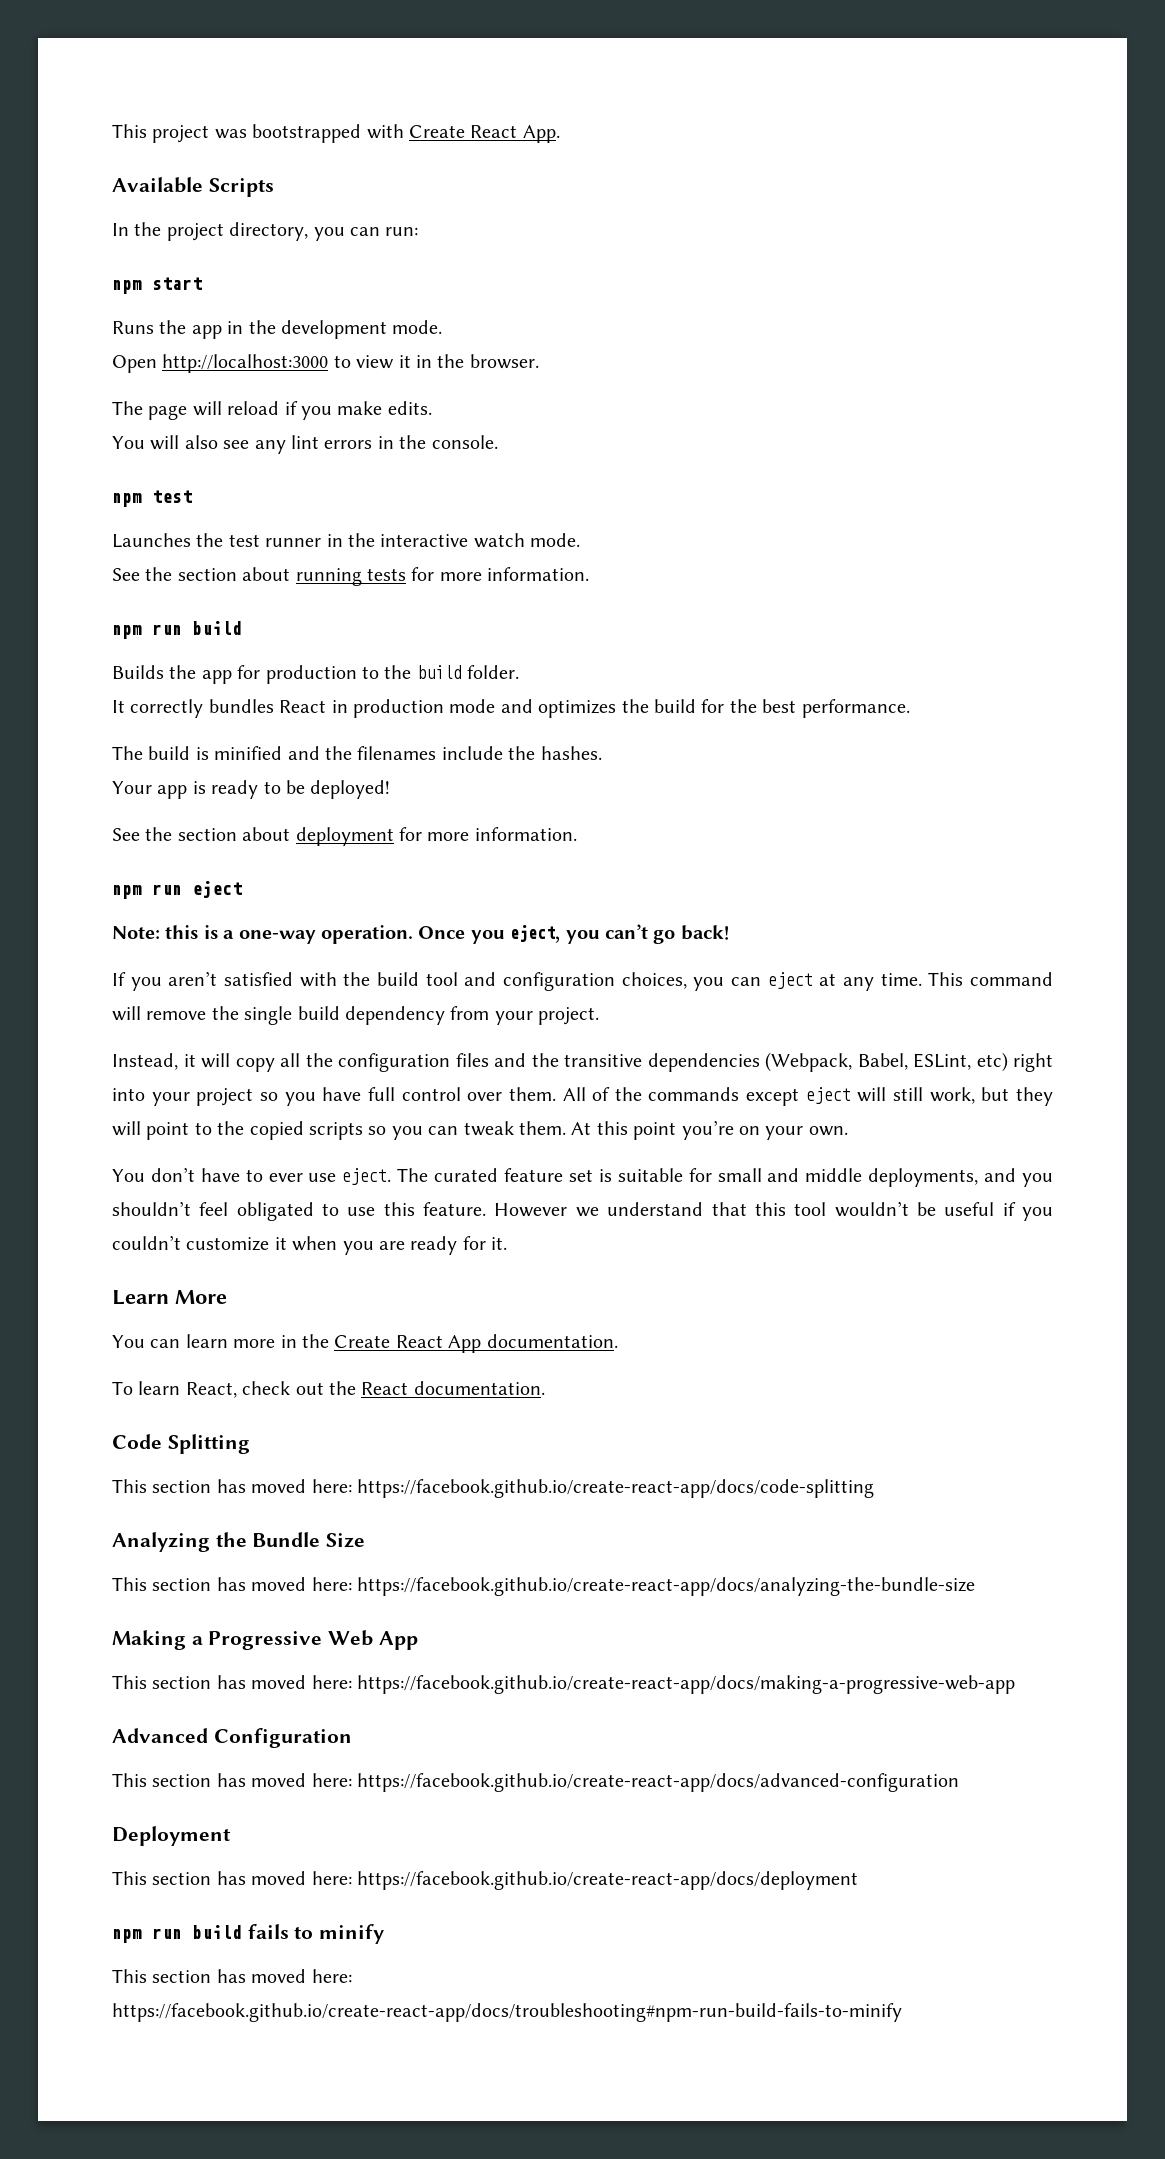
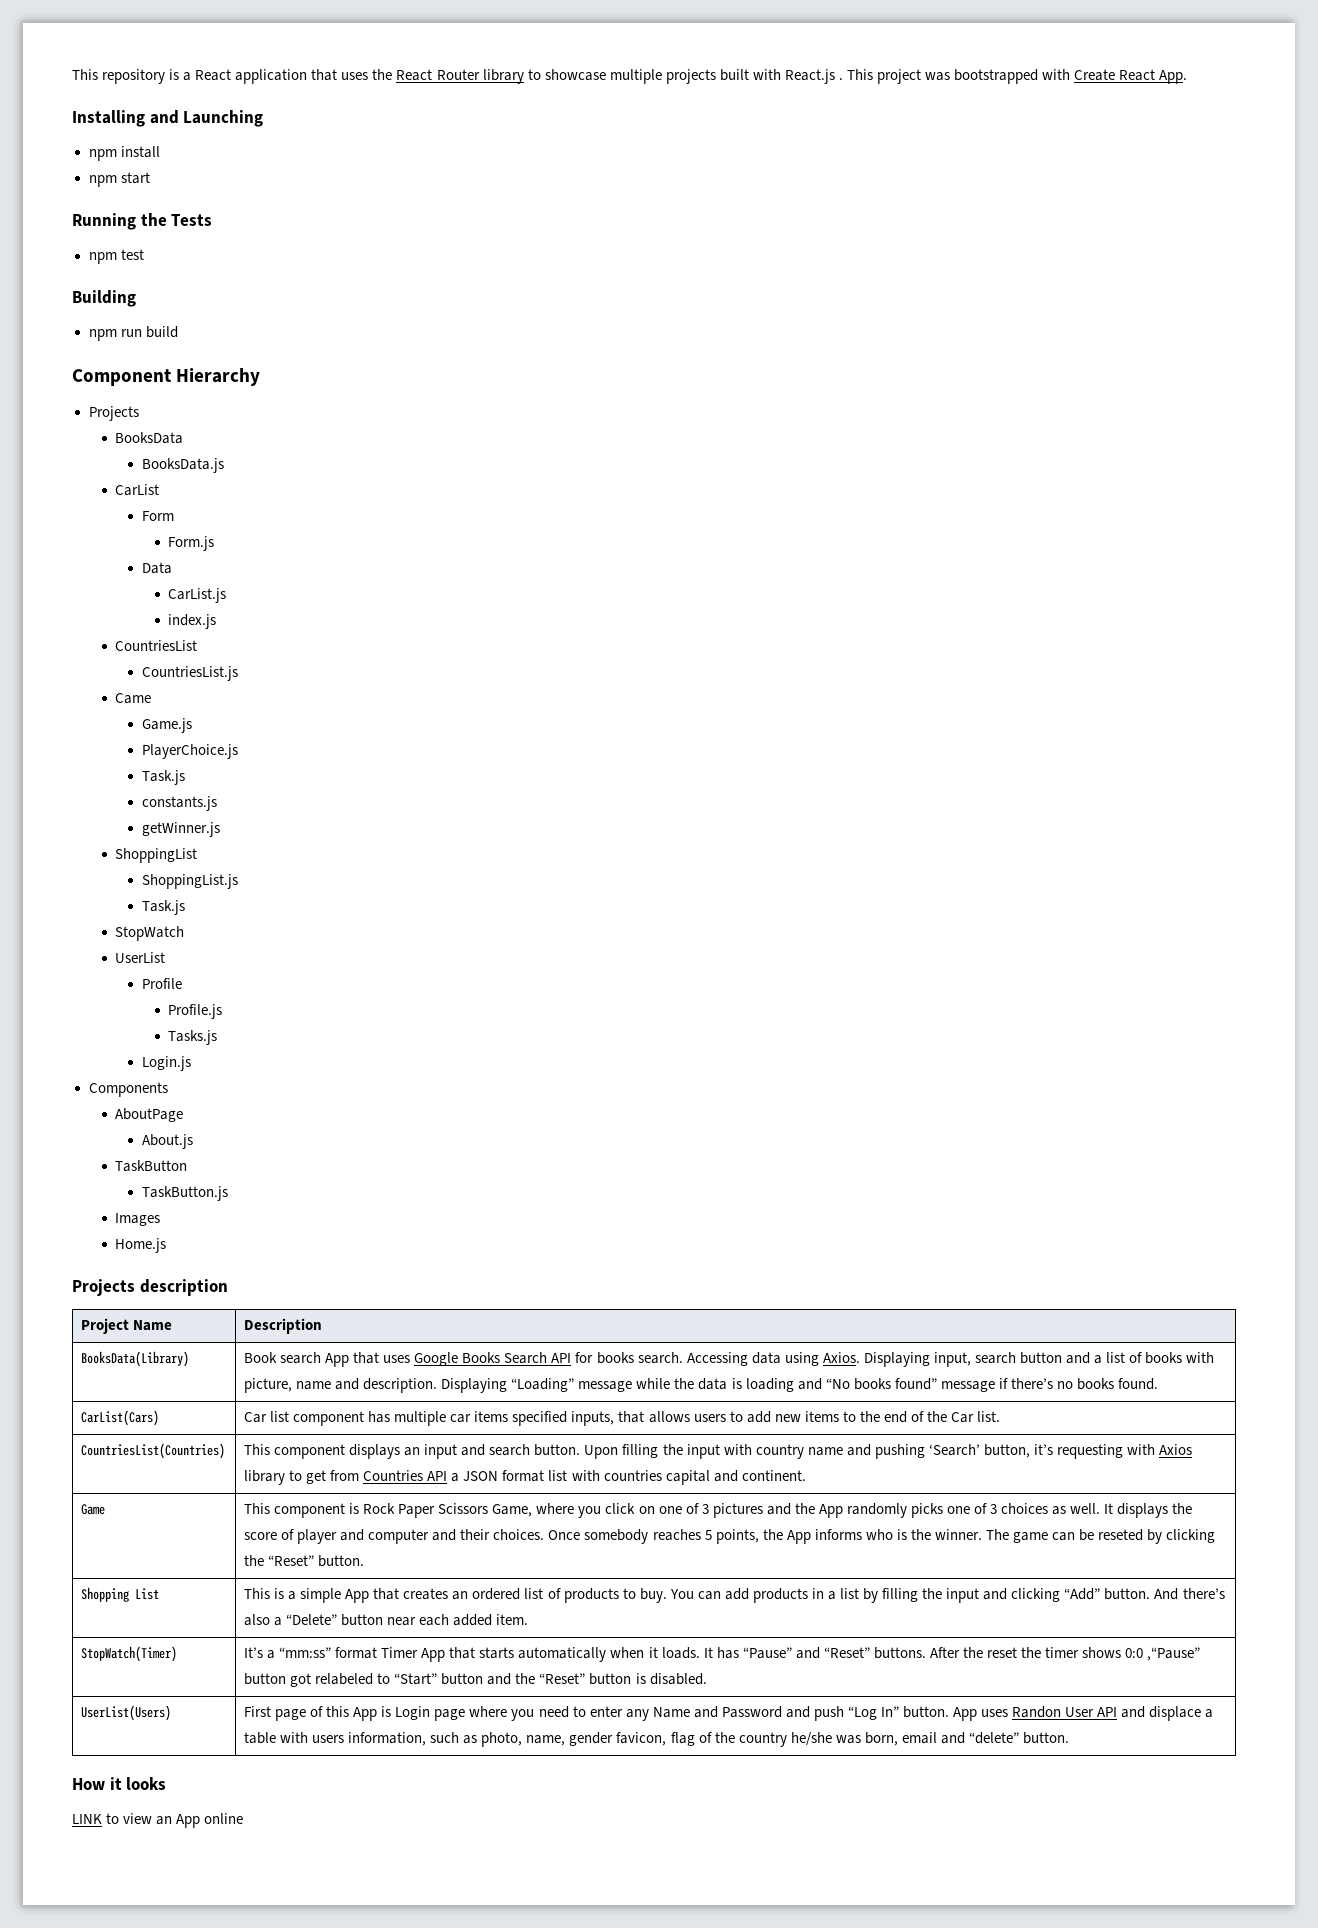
[112,124,147,138] This -> [72,69,873,84] This repository is a React application that uses the React Router library to showcase multiple projects built with React.js . This
[112,177,274,197] [112,222,419,241] [112,277,202,294] [112,320,443,339] [112,354,539,373] [112,401,432,420] [112,435,498,454] [112,490,192,507] [112,533,581,548] [112,567,590,586] [112,621,242,639] [112,665,520,684] [112,699,910,718] [112,746,602,760] [112,780,391,799] [112,827,577,846] [112,881,242,899] [112,924,729,944] [112,971,1053,991] [112,1006,600,1025] [112,1052,1053,1072] [112,1087,1053,1106] [112,1120,848,1140] [112,1167,1054,1187] [112,1201,1054,1221] [112,1235,508,1255] [112,1290,227,1305] [112,1334,618,1353] [112,1381,545,1398] [112,1434,250,1454] [112,1479,874,1498] [112,1532,366,1552] [112,1577,975,1596] [112,1630,418,1650] [112,1675,1015,1694] [112,1728,352,1748] [112,1773,959,1792] [112,1826,231,1846] [112,1871,858,1890] [112,1924,385,1944] [112,1969,352,1983] [112,2003,902,2022] Available Scripts // In the project directory, you can run: // npm start // Runs the app in the development mode. // Open http://localhost:3000 to view it in the browser. // The page will reload if you make edits. // You will also see any lint errors in the console. // npm test // Launches the test runner in the interactive watch mode. // See the section about running tests for more information. // npm run build // Builds the app for production to the build folder. // It correctly bundles React in production mode and optimizes the build for the best performance. // The build is minified and the filenames include the hashes. // Your app is ready to be deployed! // See the section about deployment for more information. // npm run eject // Note: this is a one-way operation. Once you eject, you can’t go back! // If you aren’t satisfied with the build tool and configuration choices, you can eject at any time. This command will remove the single build dependency from your project. // Instead, it will copy all the configuration files and the transitive dependencies (Webpack, Babel, ESLint, etc) right into your project so you have full control over them. All of the commands except eject will still work, but they will point to the copied scripts so you can tweak them. At this point you’re on your own. // You don’t have to ever use eject. The curated feature set is suitable for small and middle deployments, and you shouldn’t feel obligated to use this feature. However we understand that this tool wouldn’t be useful if you couldn’t customize it when you are ready for it. // Learn More // You can learn more in the Create React App documentation. // To learn React, check out the React documentation. // Code Splitting // This section has moved here: https://facebook.github.io/create-react-app/docs/code-splitting // Analyzing the Bundle Size // This section has moved here: https://facebook.github.io/create-react-app/docs/analyzing-the-bundle-size // Making a Progressive Web App // This section has moved here: https://facebook.github.io/create-react-app/docs/making-a-progressive-web-app // Advanced Configuration // This section has moved here: https://facebook.github.io/create-react-app/docs/advanced-configuration // Deployment // This section has moved here: https://facebook.github.io/create-react-app/docs/deployment // npm run build fails to minify // This section has moved here: https://facebook.github.io/create-react-app/docs/troubleshooting#npm-run-build-fails-to-minify -> [72,110,264,127] [88,146,160,161] [88,172,150,187] [72,213,213,230] [88,249,144,264] [72,290,136,307] [88,326,178,341] [72,368,261,386] [88,406,139,421] [115,432,184,444] [141,458,224,473] [115,484,160,496] [141,511,174,521] [168,536,215,551] [141,562,172,574] [168,588,227,603] [168,614,217,629] [115,640,198,651] [141,666,238,681] [115,693,152,704] [141,718,192,733] [141,744,238,759] [141,770,185,785] [141,796,217,811] [141,822,220,837] [115,848,198,863] [141,874,238,889] [141,900,185,915] [115,926,185,941] [115,952,166,963] [141,978,182,989] [168,1004,223,1019] [168,1030,218,1045] [141,1056,191,1071] [88,1082,168,1097] [115,1108,184,1122] [141,1134,193,1149] [115,1160,188,1172] [141,1186,228,1201] [115,1213,161,1226] [115,1238,167,1253] [72,1279,228,1296] [81,1318,173,1334] [244,1318,323,1334] [81,1351,190,1367] [244,1352,1215,1367] [244,1378,1159,1393] [81,1410,160,1426] [244,1411,1001,1426] [81,1443,226,1459] [244,1444,1193,1459] [244,1470,806,1485] [81,1504,106,1515] [244,1503,1193,1518] [244,1529,1216,1544] [244,1555,365,1567] [81,1587,160,1602] [244,1588,1225,1603] [244,1614,529,1626] [81,1646,178,1662] [244,1647,1201,1662] [244,1673,707,1687] [81,1705,172,1721] [244,1706,1214,1721] [244,1732,1070,1747] [72,1777,167,1790] [72,1813,244,1828] Installing and Launching // npm install // npm start // Running the Tests // npm test // Building // npm run build // Component Hierarchy // Projects // BooksData // BooksData.js // CarList // Form // Form.js // Data // CarList.js // index.js // CountriesList // CountriesList.js // Came // Game.js // PlayerChoice.js // Task.js // constants.js // getWinner.js // ShoppingList // ShoppingList.js // Task.js // StopWatch // UserList // Profile // Profile.js // Tasks.js // Login.js // Components // AboutPage // About.js // TaskButton // TaskButton.js // Images // Home.js // Projects description // Project Name | Description // BooksData(Library) | Book search App that uses Google Books Search API for books search. Accessing data using Axios. Displaying input, search button and a list of books with picture, name and description. Displaying “Loading” message while the data is loading and “No books found” message if there’s no books found. // CarList(Cars) | Car list component has multiple car items specified inputs, that allows users to add new items to the end of the Car list. // CountriesList(Countries) | This component displays an input and search button. Upon filling the input with country name and pushing ‘Search’ button, it’s requesting with Axios library to get from Countries API a JSON format list with countries capital and continent. // Game | This component is Rock Paper Scissors Game, where you click on one of 3 pictures and the App randomly picks one of 3 choices as well. It displays the score of player and computer and their choices. Once somebody reaches 5 points, the App informs who is the winner. The game can be reseted by clicking the “Reset” button. // Shopping List | This is a simple App that creates an ordered list of products to buy. You can add products in a list by filling the input and clicking “Add” button. And there’s also a “Delete” button near each added item. // StopWatch(Timer) | It’s a “mm:ss” format Timer App that starts automatically when it loads. It has “Pause” and “Reset” buttons. After the reset the timer shows 0:0 ,“Pause” button got relabeled to “Start” button and the “Reset” button is disabled. // UserList(Users) | First page of this App is Login page where you need to enter any Name and Password and push “Log In” button. App uses Randon User API and displace a table with users information, such as photo, name, gender favicon, flag of the country he/she was born, email and “delete” button. // How it looks // LINK to view an App online

